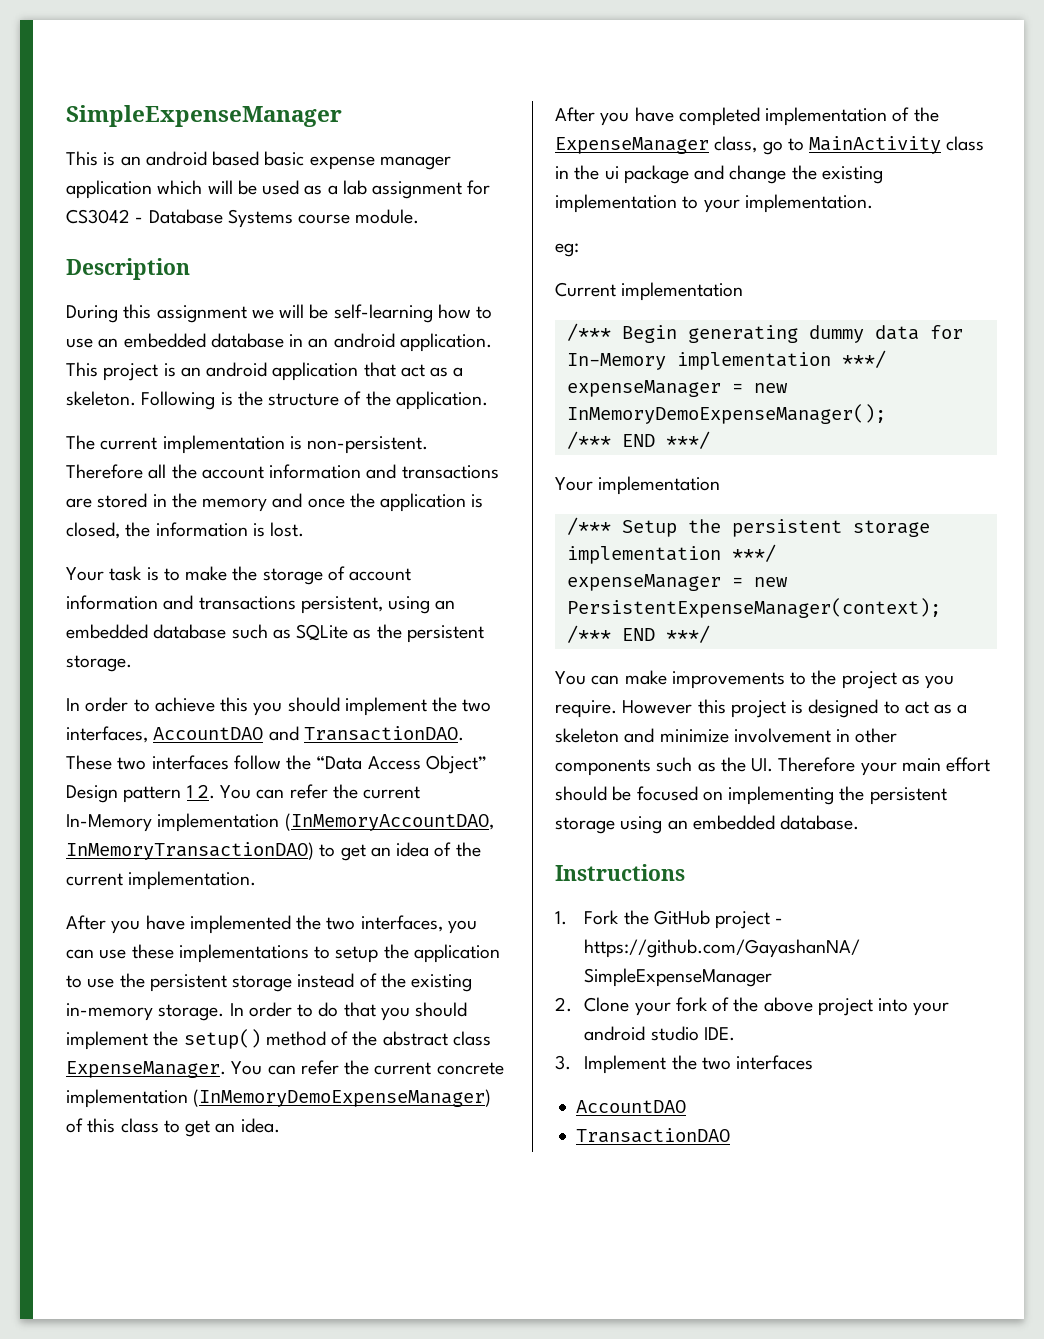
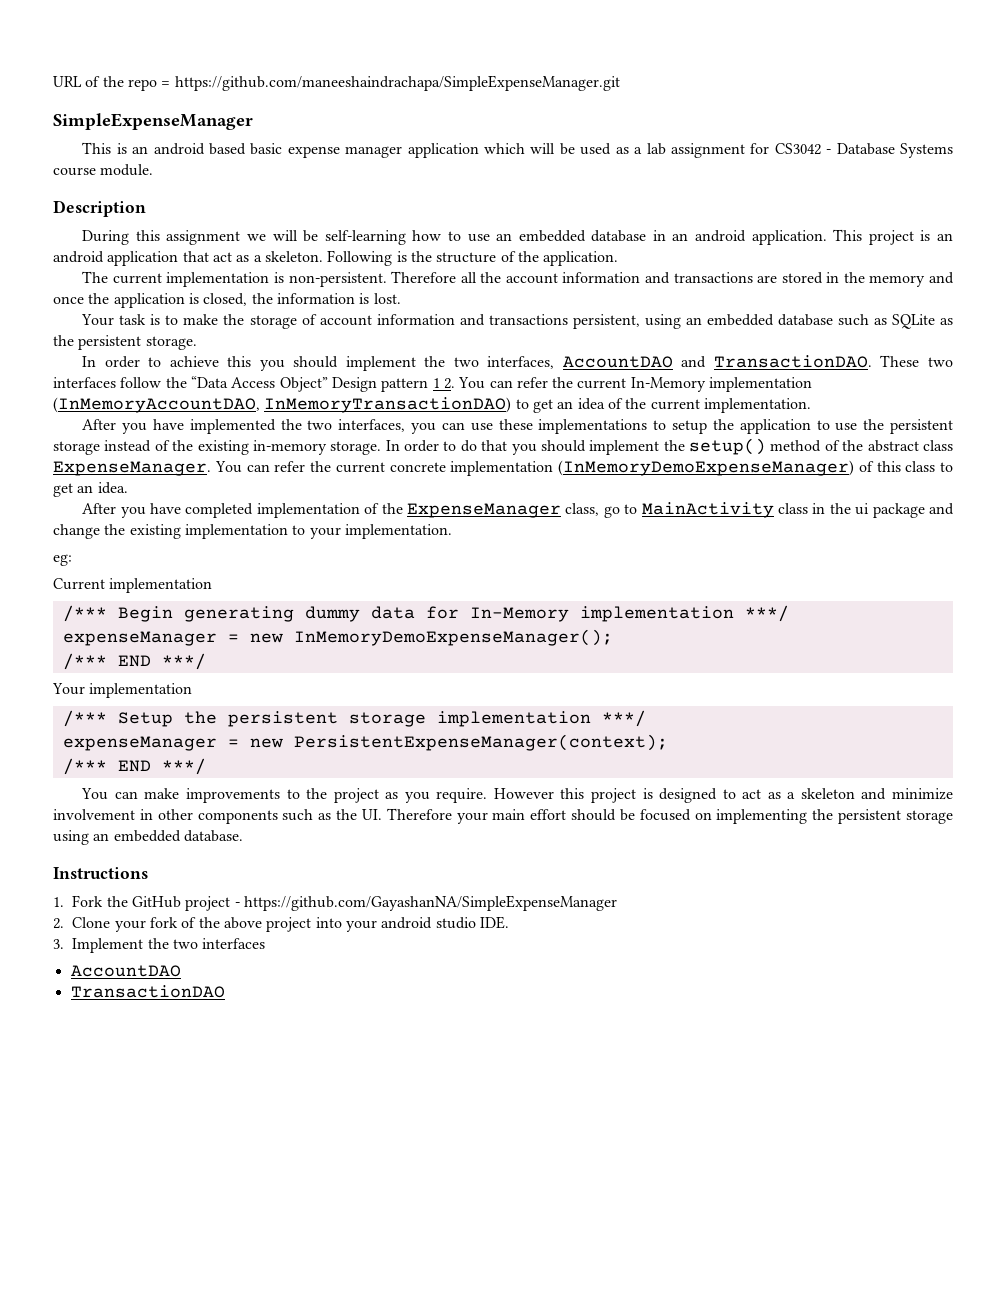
(66, 116) none -> [53,75,620,91] URL of the repo = https://github.com/maneeshaindrachapa/SimpleExpenseManager.git //

